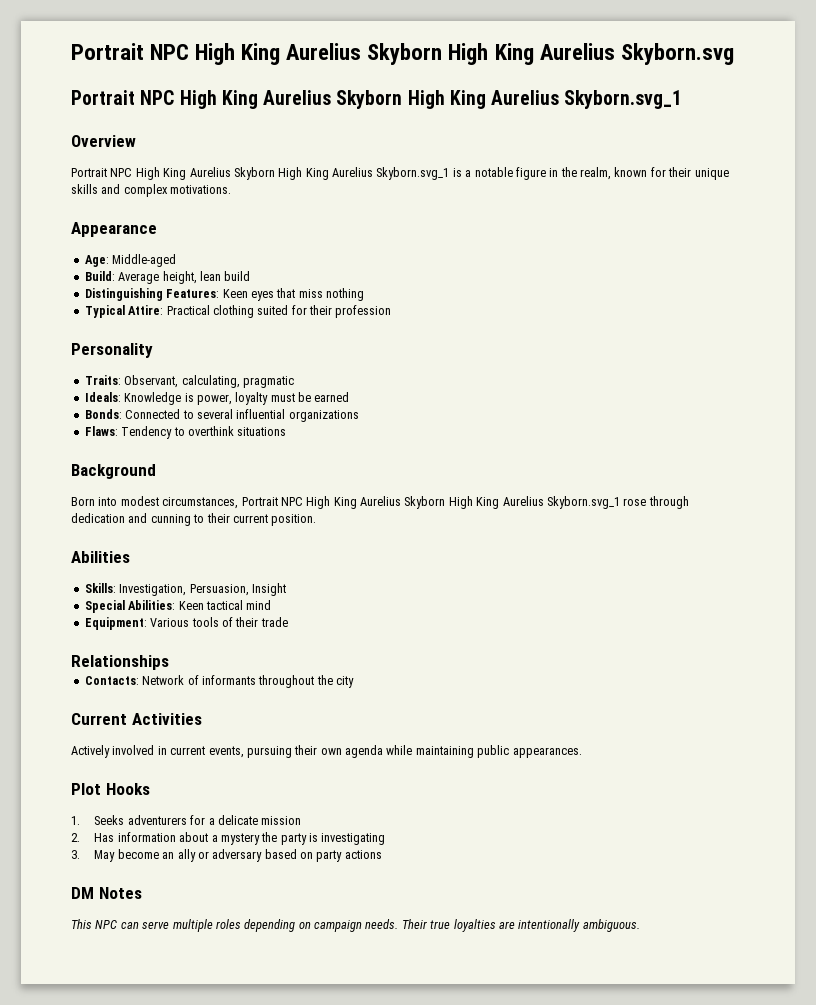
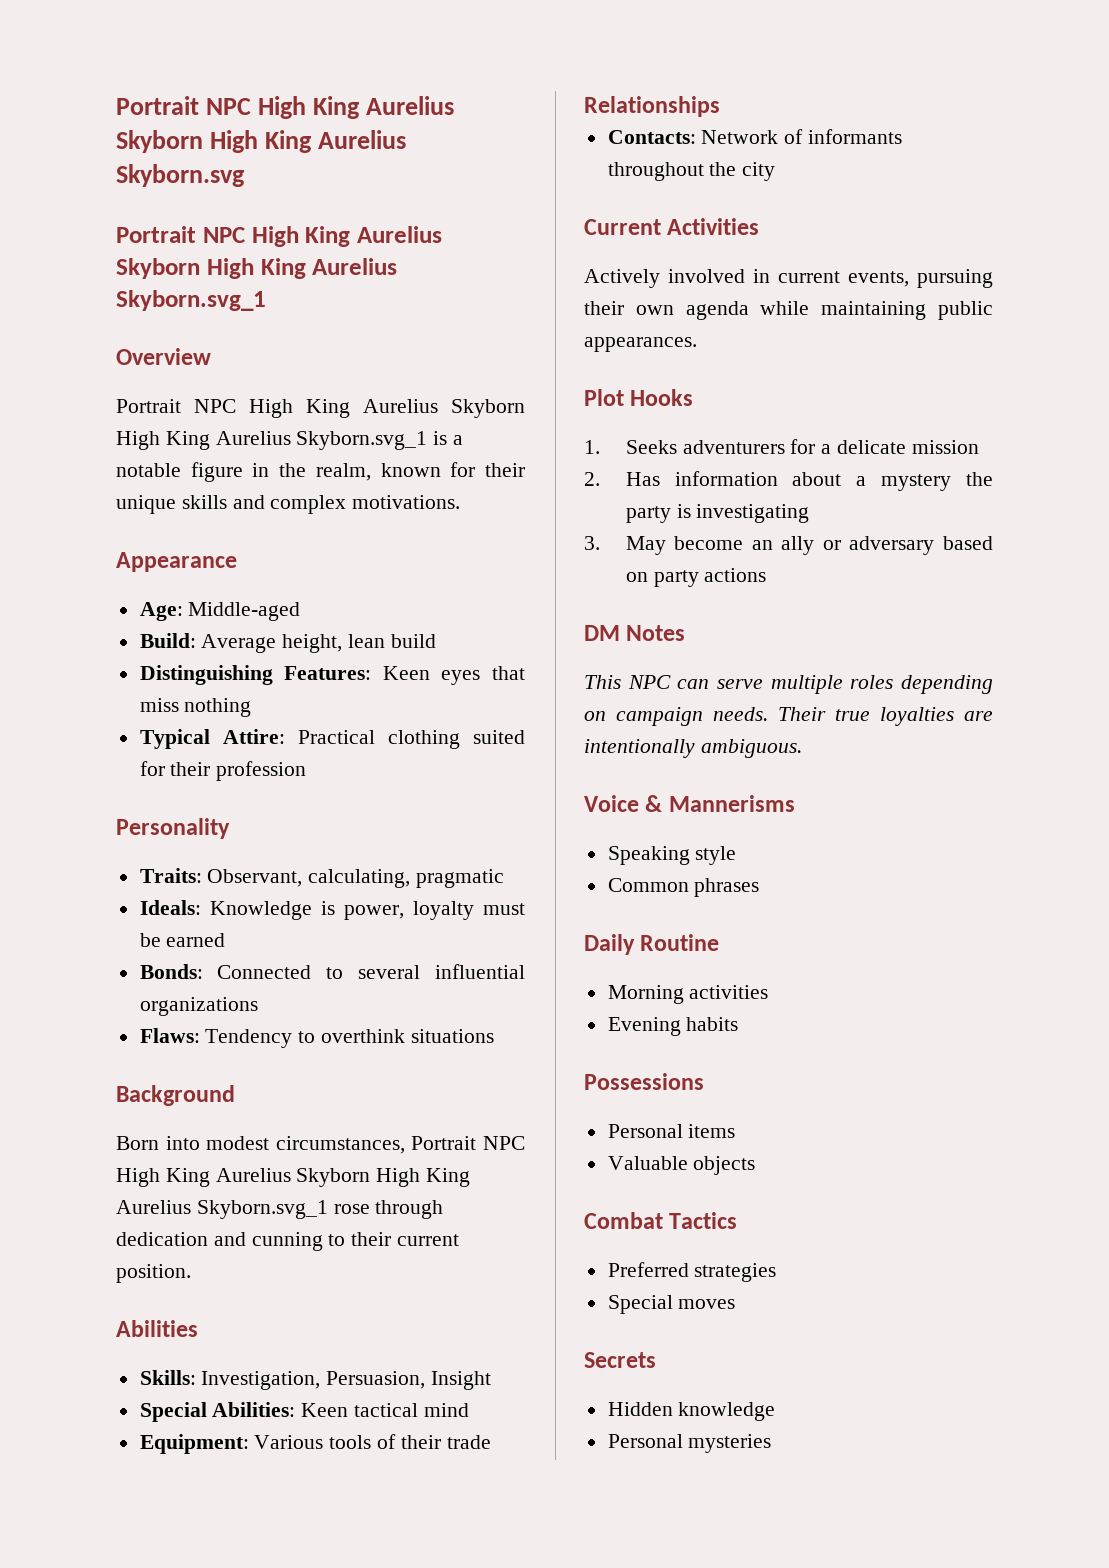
(640, 925) none -> [584,795,795,812] [607,846,737,865] [607,878,760,897] [584,934,720,955] [607,985,769,1004] [607,1017,739,1036] [584,1073,704,1090] [607,1124,736,1138] [607,1156,756,1175] [584,1212,738,1229] [607,1262,777,1282] [607,1295,736,1314] [584,1352,656,1368] [607,1402,776,1421] [607,1434,772,1453] // Voice & Mannerisms // Speaking style // Common phrases // Daily Routine // Morning activities // Evening habits // Possessions // Personal items // Valuable objects // Combat Tactics // Preferred strategies // Special moves // Secrets // Hidden knowledge // Personal mysteries

